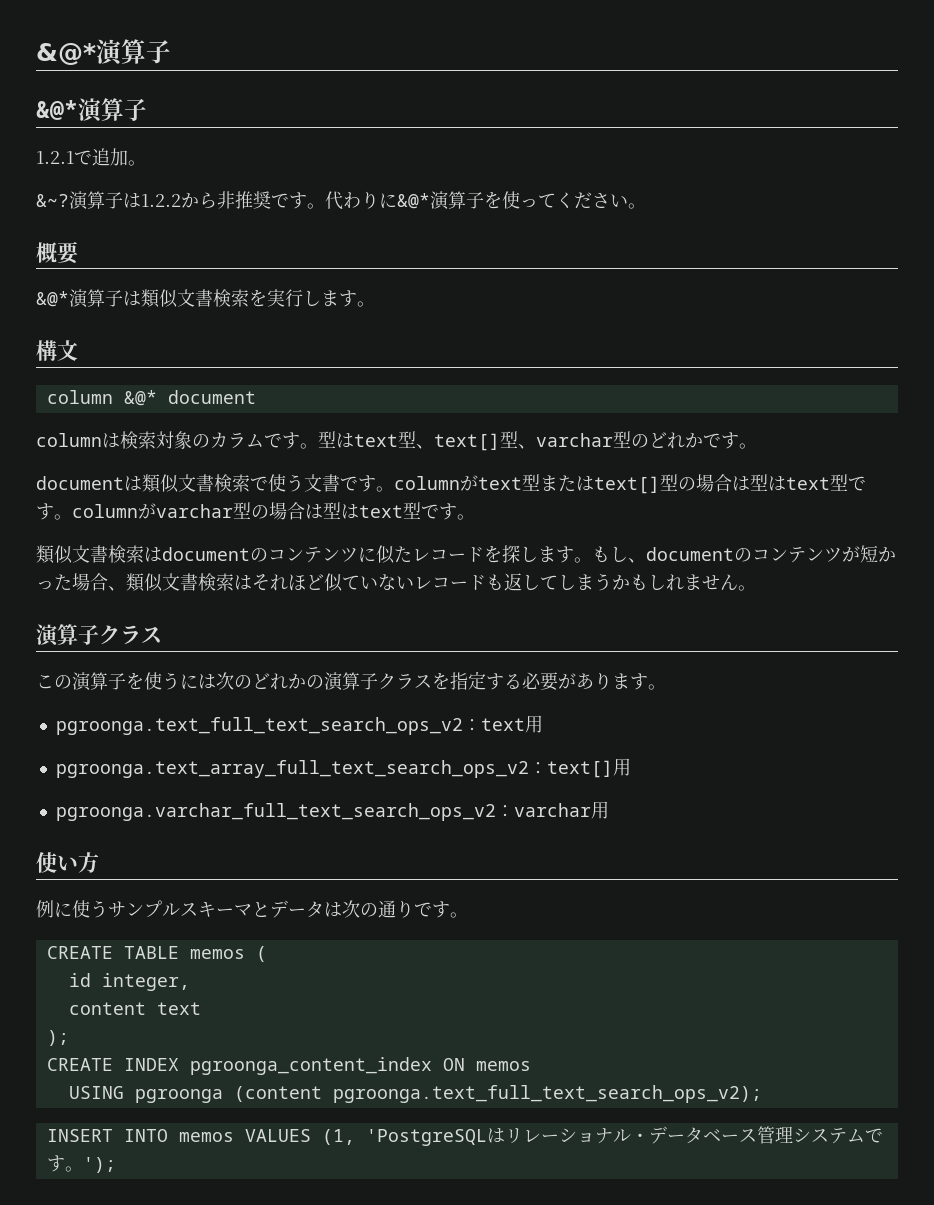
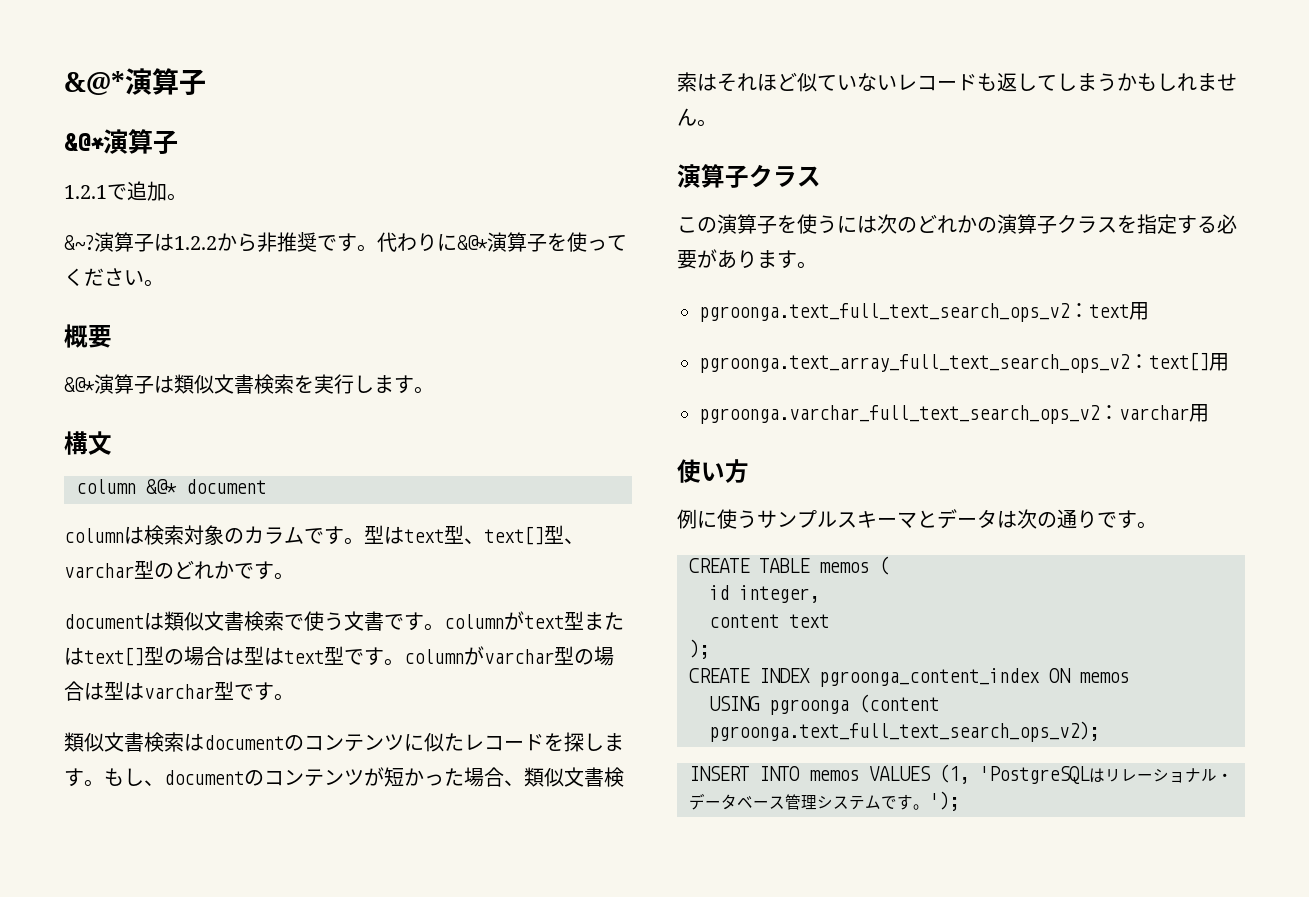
[359,505,403,518] text -> [144,684,214,699] varchar

